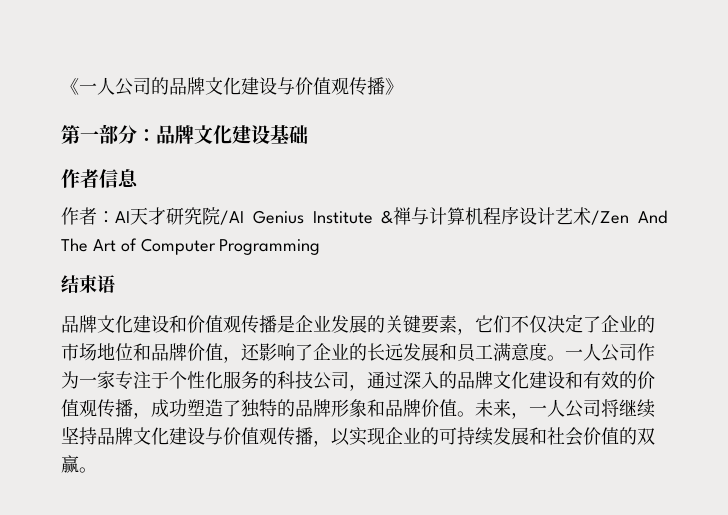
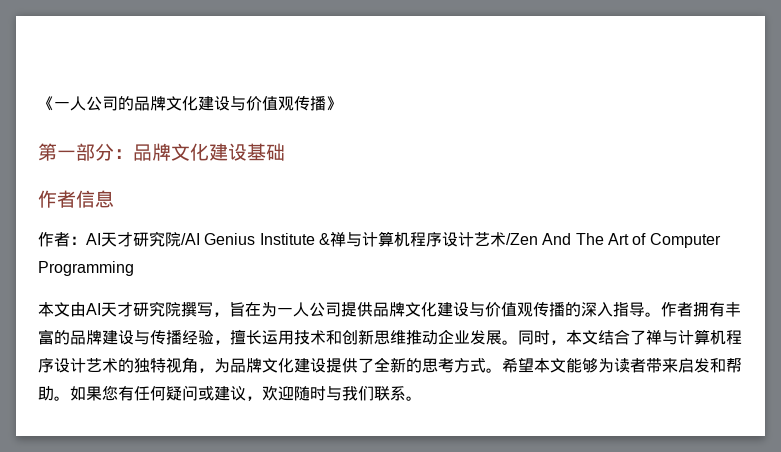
[61,275,115,294] [61,314,655,335] [61,343,655,363] [61,371,655,391] [61,399,655,419] [61,426,655,447] [61,455,79,473] 结束语 // 品牌文化建设和价值观传播是企业发展的关键要素，它们不仅决定了企业的市场地位和品牌价值，还影响了企业的长远发展和员工满意度。一人公司作为一家专注于个性化服务的科技公司，通过深入的品牌文化建设和有效的价值观传播，成功塑造了独特的品牌形象和品牌价值。未来，一人公司将继续坚持品牌文化建设与价值观传播，以实现企业的可持续发展和社会价值的双赢 -> [38,301,741,317] [38,329,742,345] [38,357,742,373] [38,385,406,401] 本文由AI天才研究院撰写，旨在为一人公司提供品牌文化建设与价值观传播的深入指导。作者拥有丰富的品牌建设与传播经验，擅长运用技术和创新思维推动企业发展。同时，本文结合了禅与计算机程序设计艺术的独特视角，为品牌文化建设提供了全新的思考方式。希望本文能够为读者带来启发和帮助。如果您有任何疑问或建议，欢迎随时与我们联系

